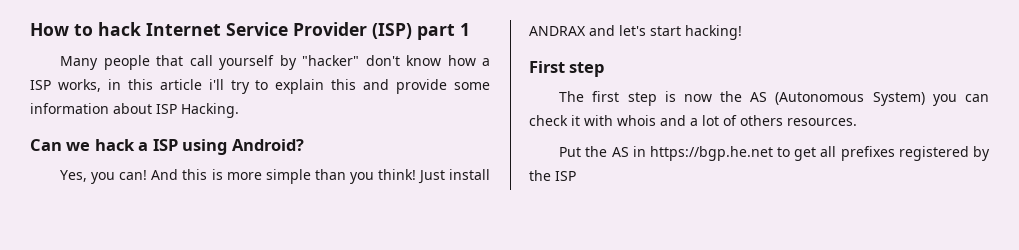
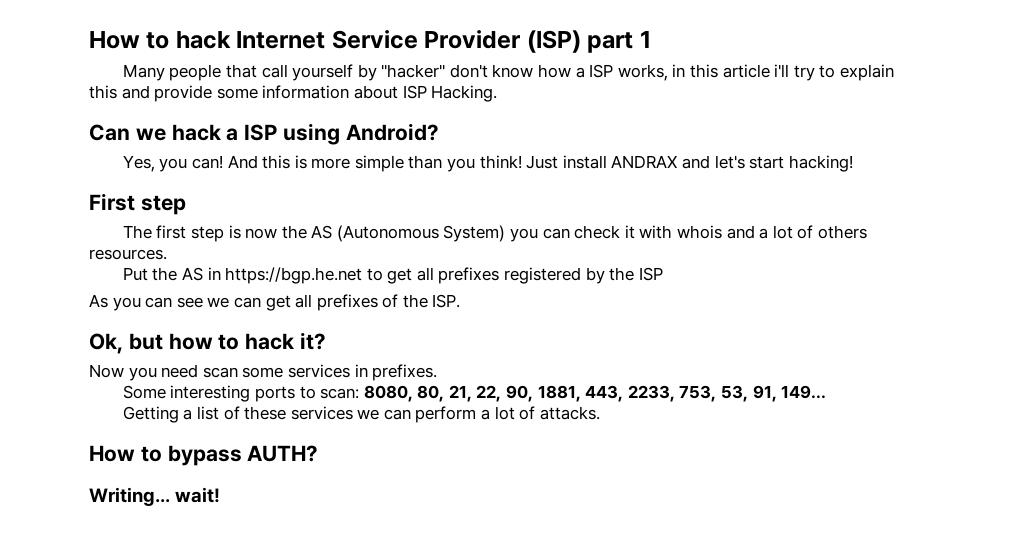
(576, 176) none -> [89,294,461,311] [89,332,327,354] [89,364,438,381] [122,385,827,402] [122,406,600,423] [89,445,319,466] [89,487,221,506] // As you can see we can get all prefixes of the ISP. // Ok, but how to hack it? // Now you need scan some services in prefixes. // Some interesting ports to scan: 8080, 80, 21, 22, 90, 1881, 443, 2233, 753, 53, 91, 149... // Getting a list of these services we can perform a lot of attacks. // How to bypass AUTH? // Writing... wait!

